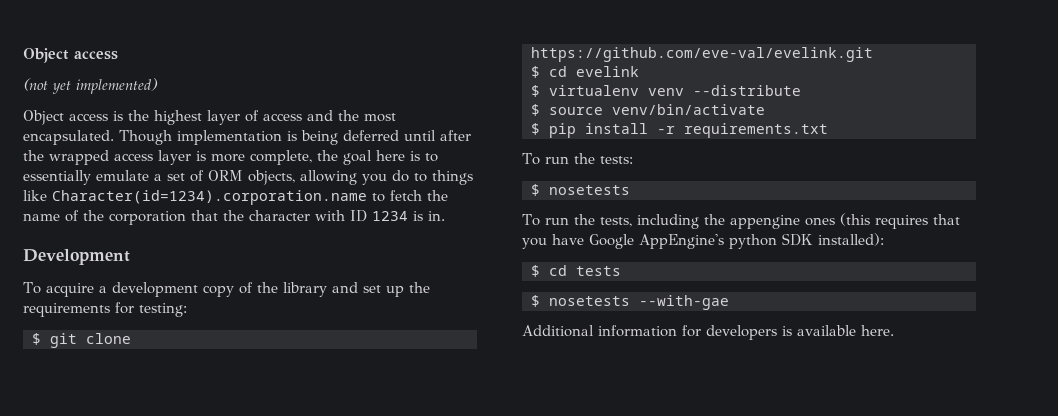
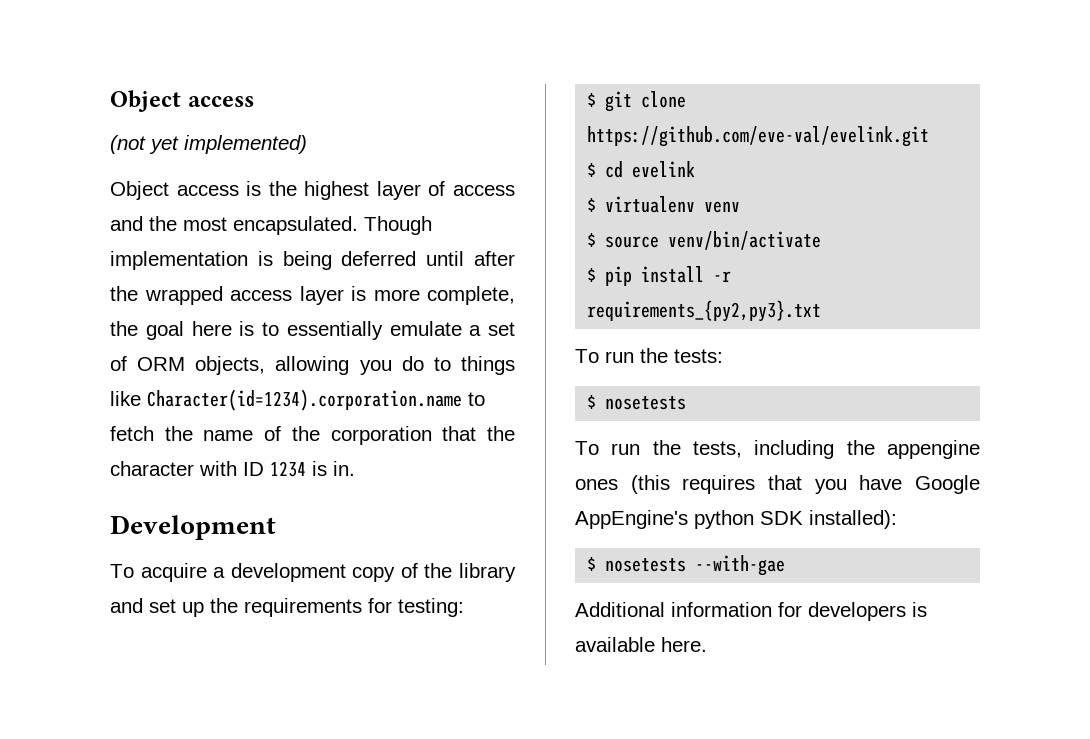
[693,85,801,96] --distribute -> (741, 207) none
[684,123,828,138] requirements.txt -> [587,300,822,322] requirements_{py2,py3}.txt
[531,265,621,277] // $ cd tests -> (897, 519) none

